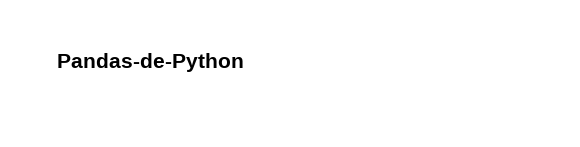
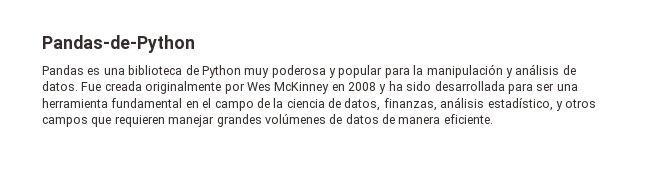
(244, 62) none -> [42,64,576,78] [42,81,578,94] [42,97,597,111] [42,114,493,127] // Pandas es una biblioteca de Python muy poderosa y popular para la manipulación y análisis de datos. Fue creada originalmente por Wes McKinney en 2008 y ha sido desarrollada para ser una herramienta fundamental en el campo de la ciencia de datos, finanzas, análisis estadístico, y otros campos que requieren manejar grandes volúmenes de datos de manera eficiente.

